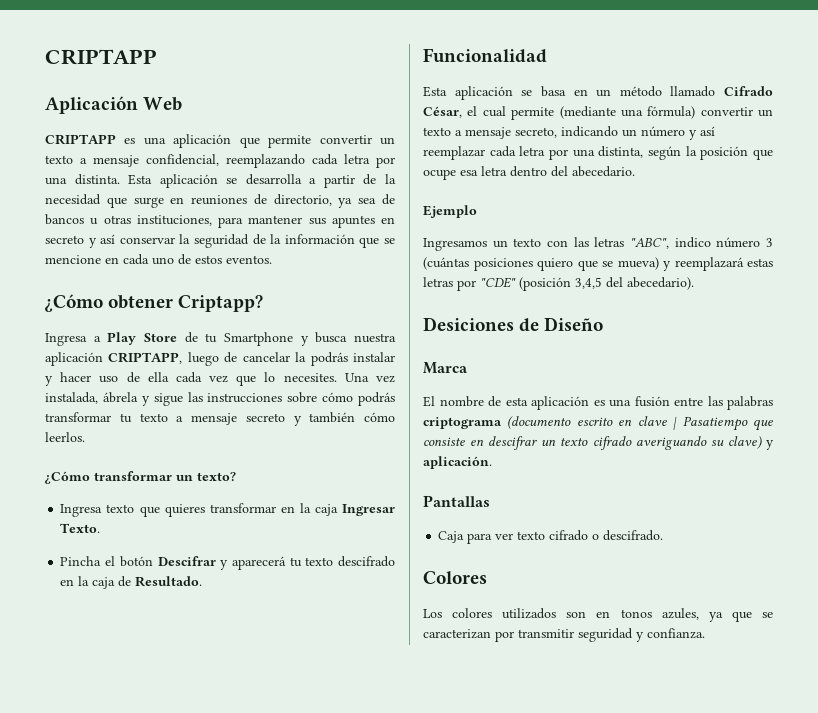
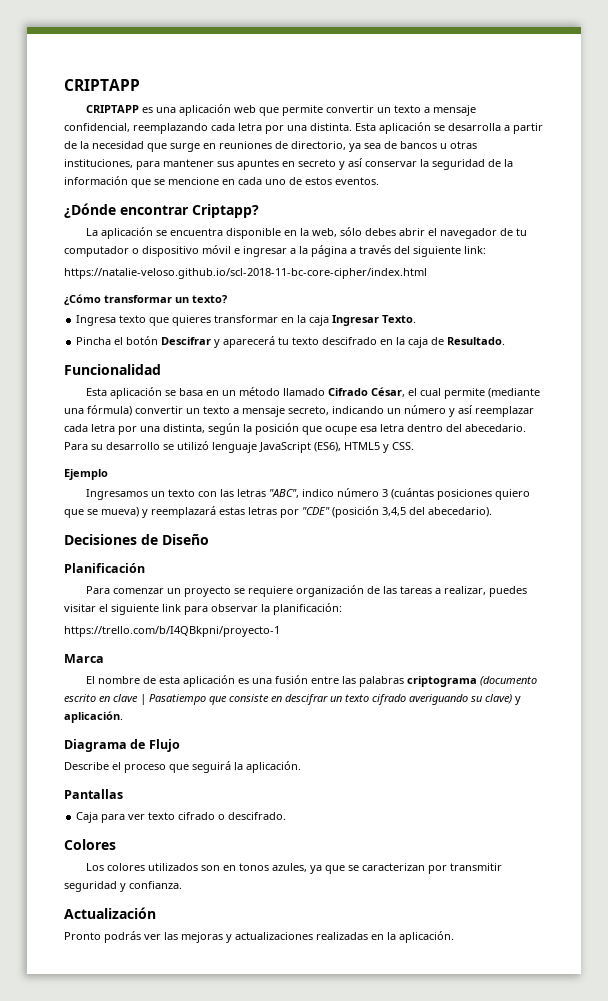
[45,49,157,65] [45,96,183,114] CRIPTAPP // Aplicación Web -> [64,79,140,91] CRIPTAPP
(232, 141) none -> [233,105,256,113] web
[45,294,174,312] ¿Cómo obtener -> [64,203,189,218] ¿Dónde encontrar
[45,332,396,346] [45,352,395,366] [45,372,395,386] [45,392,395,406] [45,412,395,426] [45,432,85,442] Ingresa a Play Store de tu Smartphone y busca nuestra aplicación CRIPTAPP, luego de cancelar la podrás instalar y hacer uso de ella cada vez que lo necesites. Una vez instalada, ábrela y sigue las instrucciones sobre cómo podrás transformar tu texto a mensaje secreto y también cómo leerlos. -> [85,227,527,239] [64,245,486,257] [64,268,427,279] La aplicación se encuentra disponible en la web, sólo debes abrir el navegador de tu computador o dispositivo móvil e ingresar a la página a través del siguiente link: // https://natalie-veloso.github.io/scl-2018-11-bc-core-cipher/index.html
(635, 171) none -> [64,441,414,453] Para su desarrollo se utilizó lenguaje JavaScript (ES6), HTML5 y CSS.
[423,317,514,331] Desiciones -> [64,534,137,545] Decisiones
(604, 324) none -> [64,563,145,573] [85,585,527,597] [64,603,342,615] [64,626,280,637] // Planificación // Para comenzar un proyecto se requiere organización de las tareas a realizar, puedes visitar el siguiente link para observar la planificación: // https://trello.com/b/I4QBkpni/proyecto-1
(492, 462) none -> [64,739,180,752] [64,761,301,773] // Diagrama de Flujo // Describe el proceso que seguirá la aplicación.
(705, 633) none -> [64,907,156,919] [64,931,454,943] // Actualización // Pronto podrás ver las mejoras y actualizaciones realizadas en la aplicación.

